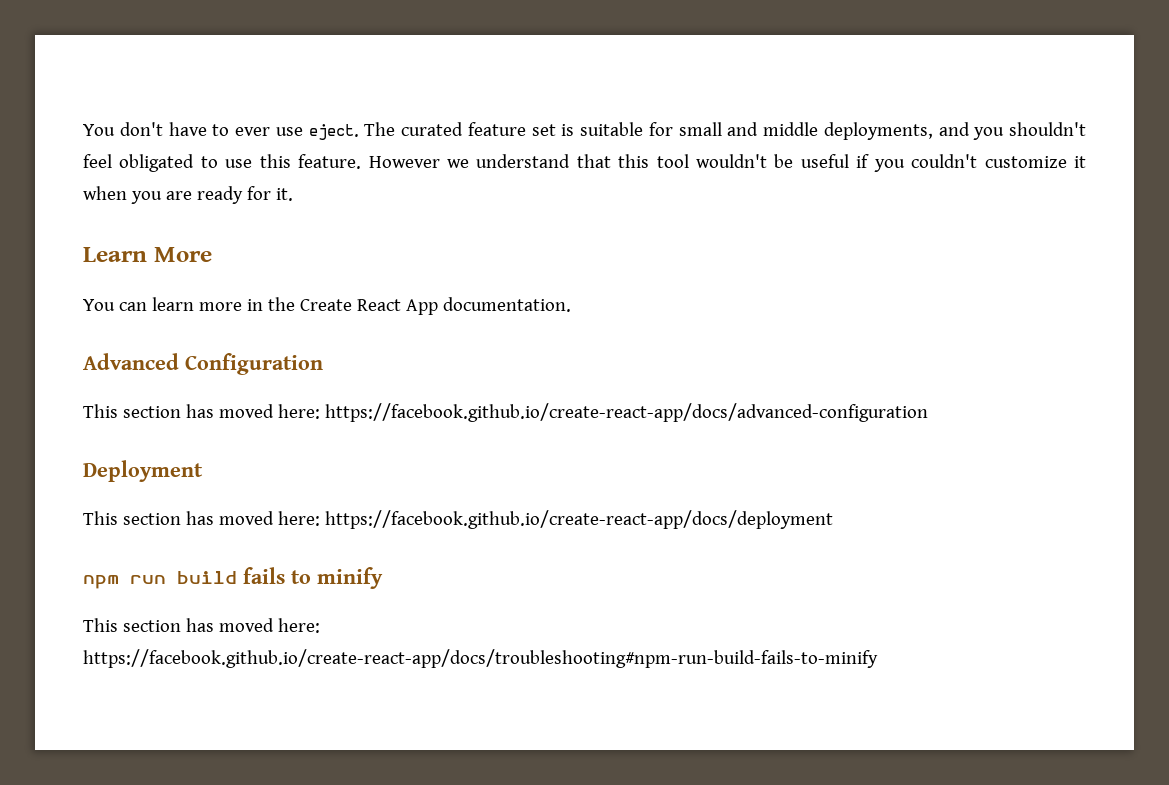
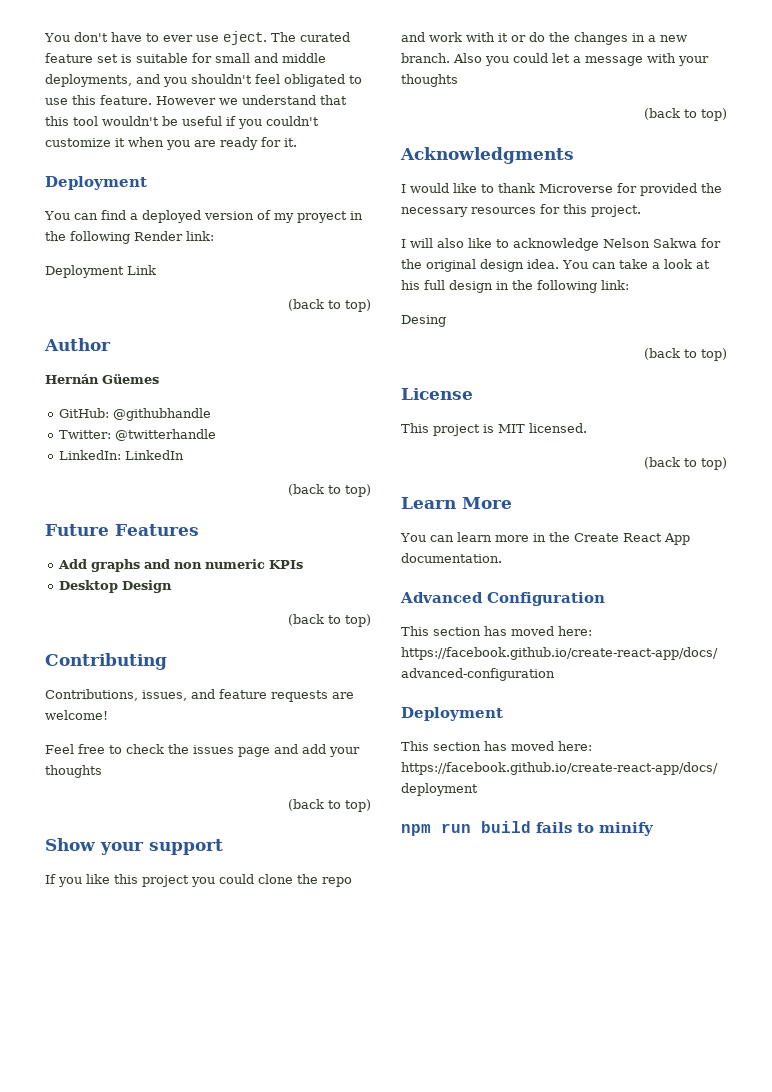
(293, 194) none -> [45,176,147,190] [44,210,363,223] [45,231,214,244] [45,265,156,278] [288,299,371,312] [44,338,111,351] [45,374,159,384] [58,408,211,421] [58,429,216,441] [58,450,184,460] [288,484,371,497] [45,524,199,536] [57,559,303,572] [58,580,172,593] [288,614,371,627] [45,653,167,670] [45,689,354,702] [45,710,108,720] [45,744,360,757] [45,765,102,778] [288,799,371,812] [45,838,223,855] [45,874,352,887] [401,32,687,45] [401,53,709,66] [401,74,458,87] [644,108,727,121] [400,147,574,164] [401,183,722,196] [401,204,641,217] [401,238,721,251] [401,259,710,272] [401,280,629,293] [401,315,446,327] [644,348,727,361] [401,388,473,400] [401,423,587,436] [644,457,727,470] // Deployment // You can find a deployed version of my proyect in the following Render link: // Deployment Link // (back to top) // Author // Hernán Güemes // GitHub: @githubhandle // Twitter: @twitterhandle // LinkedIn: LinkedIn // (back to top) // Future Features // Add graphs and non numeric KPIs // Desktop Design // (back to top) // Contributing // Contributions, issues, and feature requests are welcome! // Feel free to check the issues page and add your thoughts // (back to top) // Show your support // If you like this project you could clone the repo and work with it or do the changes in a new branch. Also you could let a message with your thoughts // (back to top) // Acknowledgments // I would like to thank Microverse for provided the necessary resources for this project. // I will also like to acknowledge Nelson Sakwa for the original design idea. You can take a look at his full design in the following link: // Desing // (back to top) // License // This project is MIT licensed. // (back to top)
[83,618,320,633] [83,649,878,668] // This section has moved here: https://facebook.github.io/create-react-app/docs/troubleshooting#npm-run-build-fails-to-minify -> (654, 829) none

